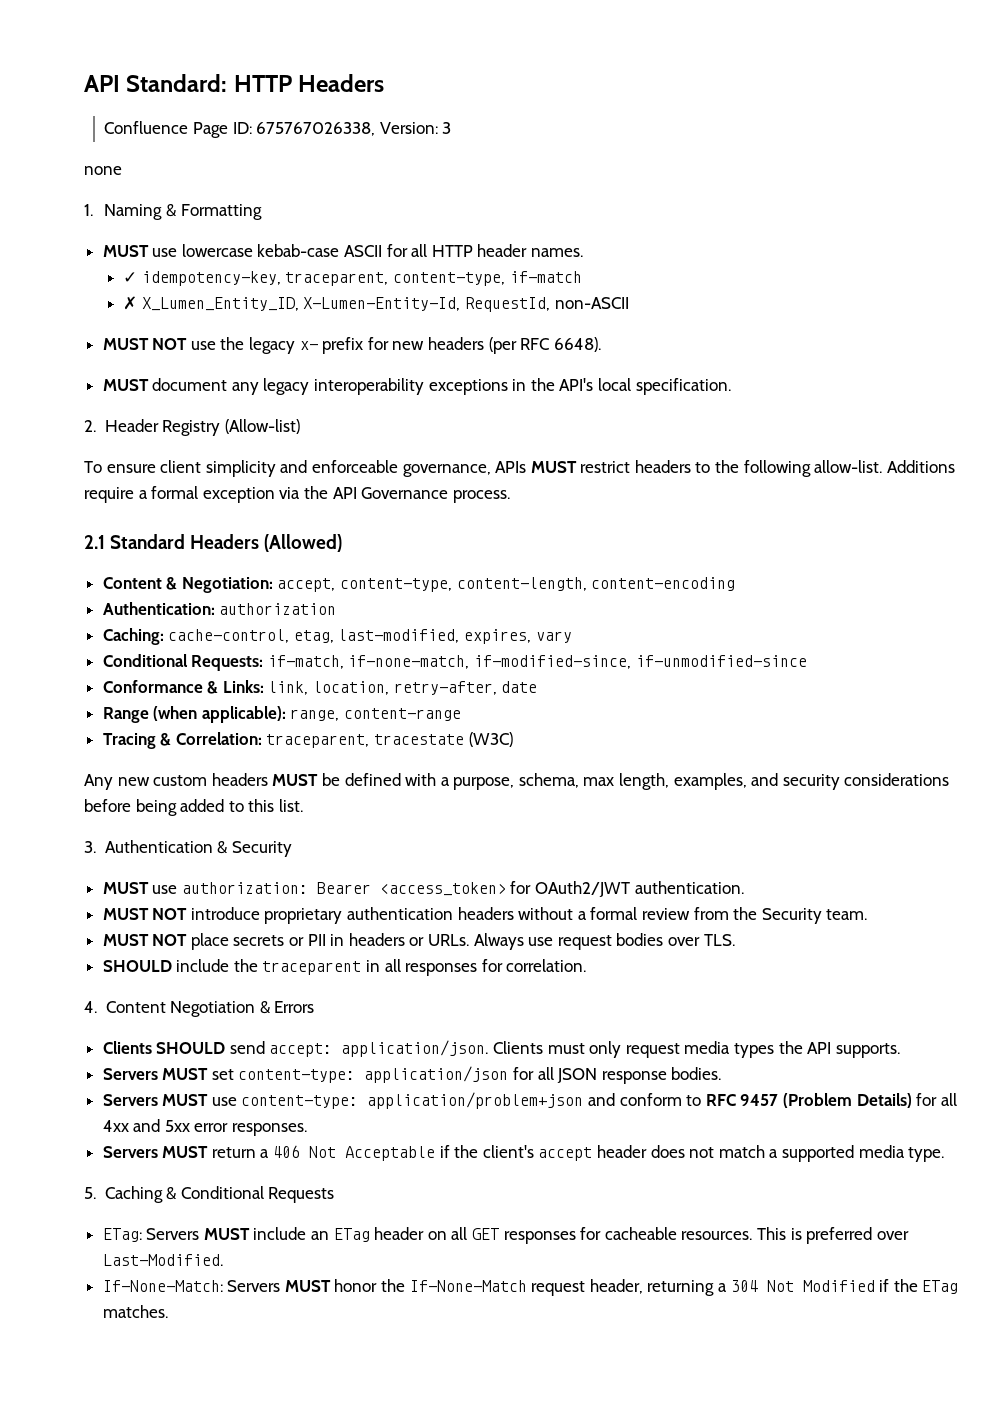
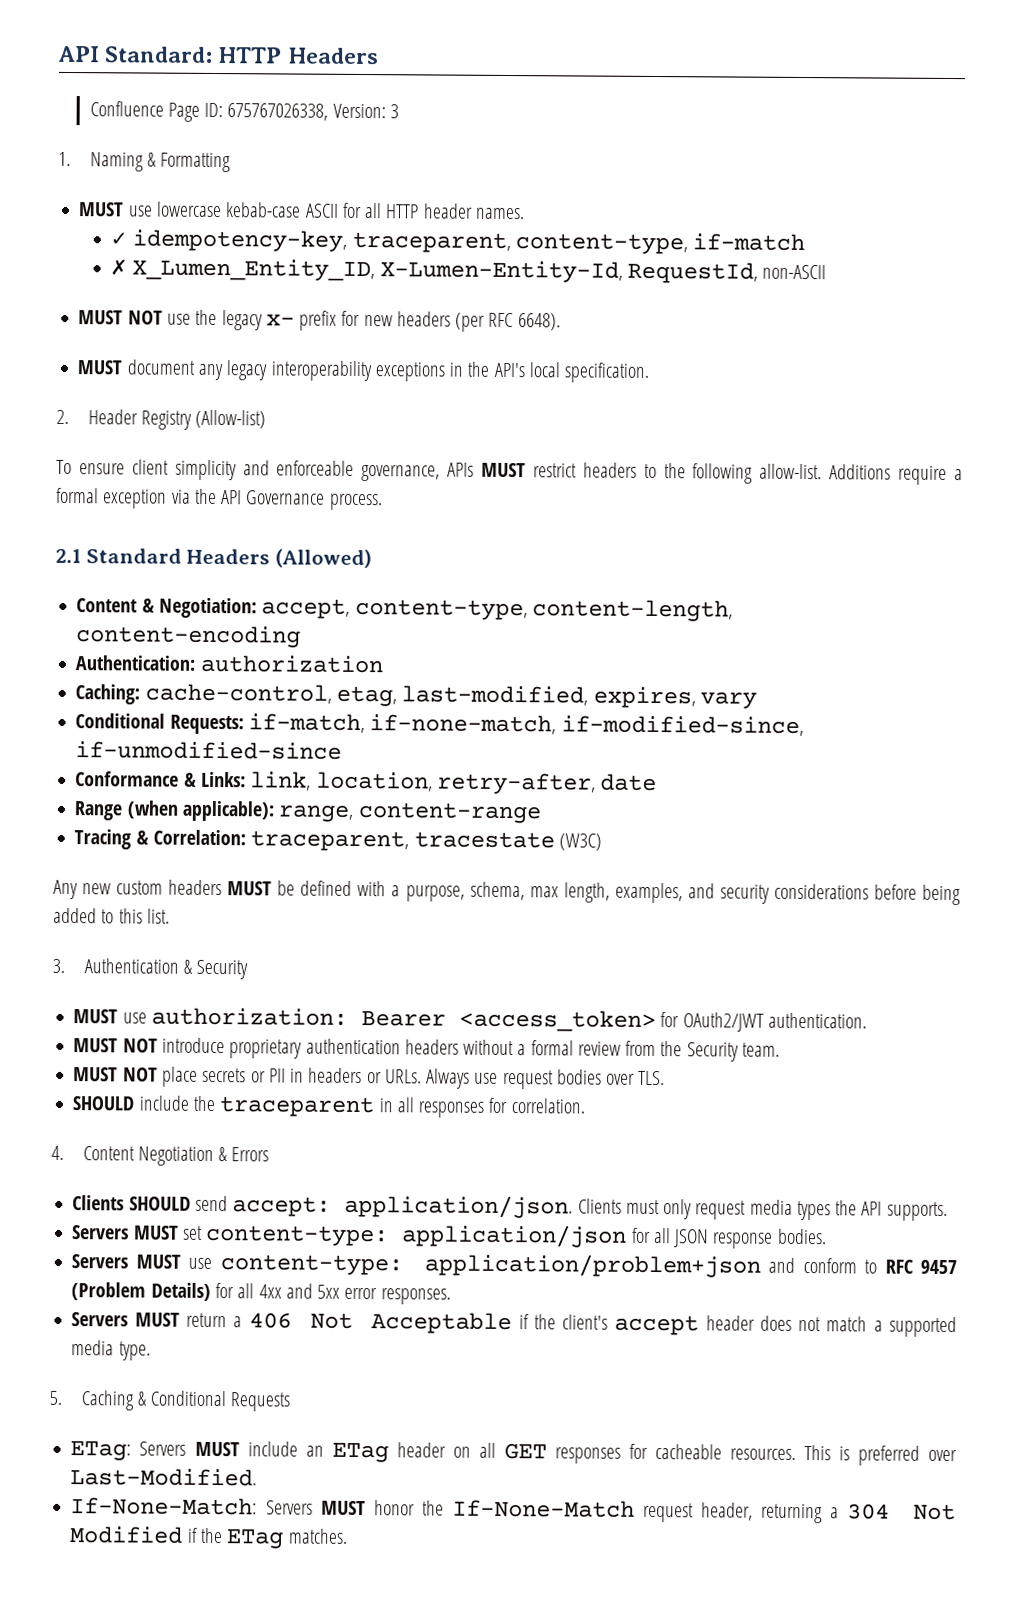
[84,166,122,175] // none -> (400, 111) none

